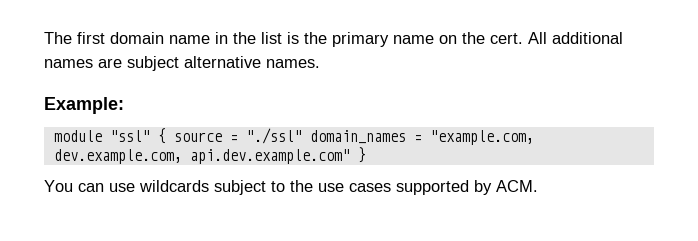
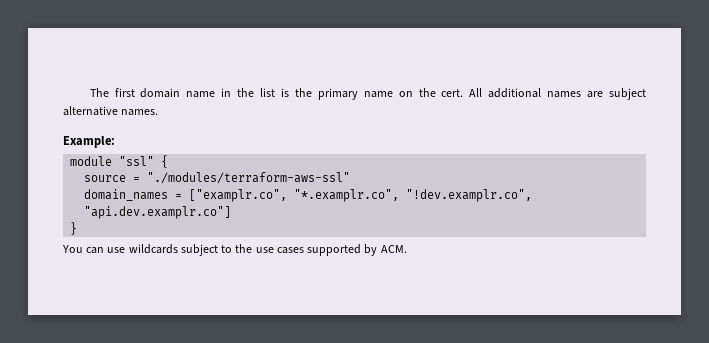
(166, 136) none -> (169, 161) //
[245,128,302,144] "./ssl" -> [147,172,351,184] "./modules/terraform-aws-ssl" //
[429,130,534,145] [53,149,350,164] "example.com, dev.example.com, api.dev.example.com" -> [189,189,533,202] [84,206,232,219] ["examplr.co", "*.examplr.co", "!dev.examplr.co", "api.dev.examplr.co"] //

